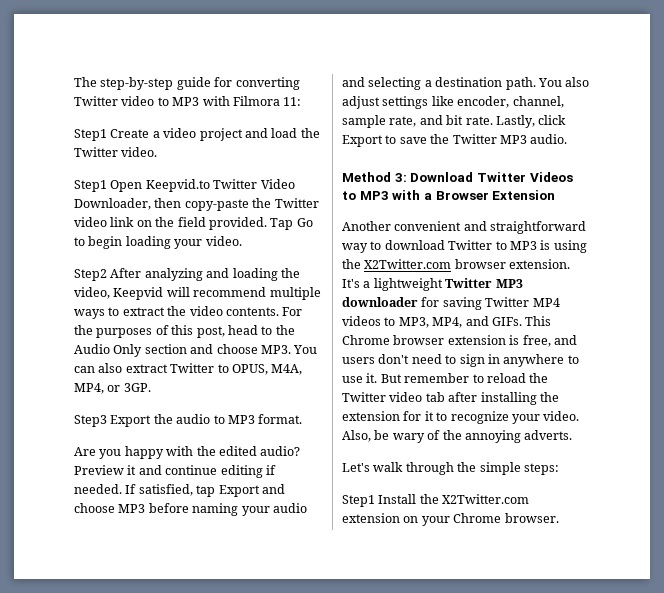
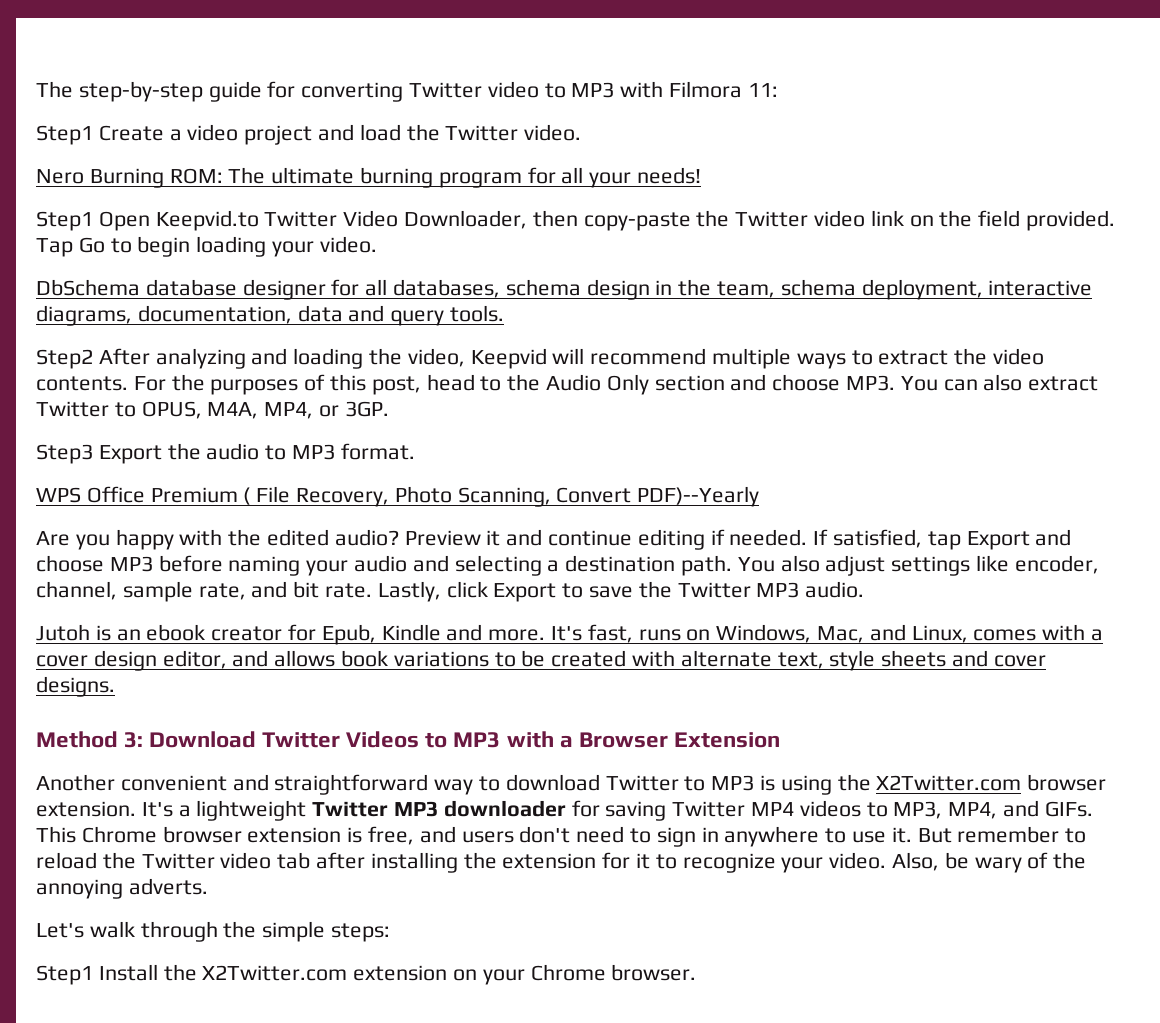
(158, 152) none -> [36,167,702,188] // Nero Burning ROM: The ultimate burning program for all your needs!
(242, 241) none -> [36,279,1093,300] [36,305,505,326] // DbSchema database designer for all databases, schema design in the team, schema deployment, interactive diagrams, documentation, data and query tools.
(303, 419) none -> [36,486,760,507] // WPS Office Premium ( File Recovery, Photo Scanning, Convert PDF)--Yearly
(568, 139) none -> [36,624,1104,645] [36,650,1046,671] [36,676,115,697] // Jutoh is an ebook creator for Epub, Kindle and more. It's fast, runs on Windows, Mac, and Linux, comes with a cover design editor, and allows book variations to be created with alternate text, style sheets and cover designs.

